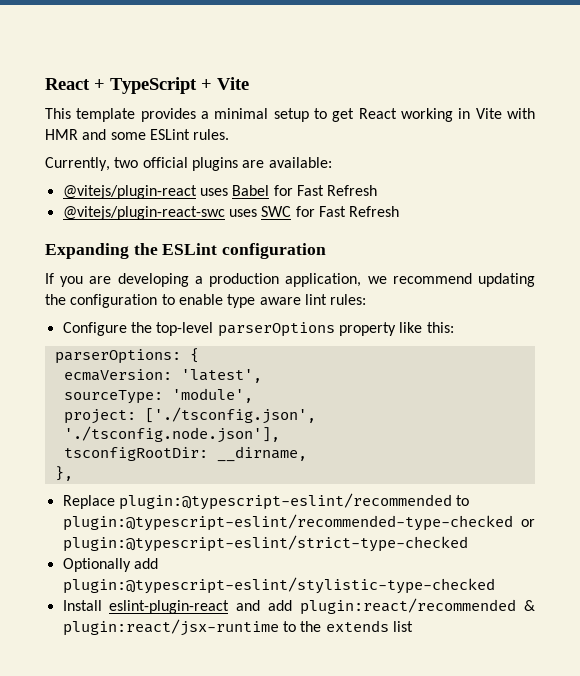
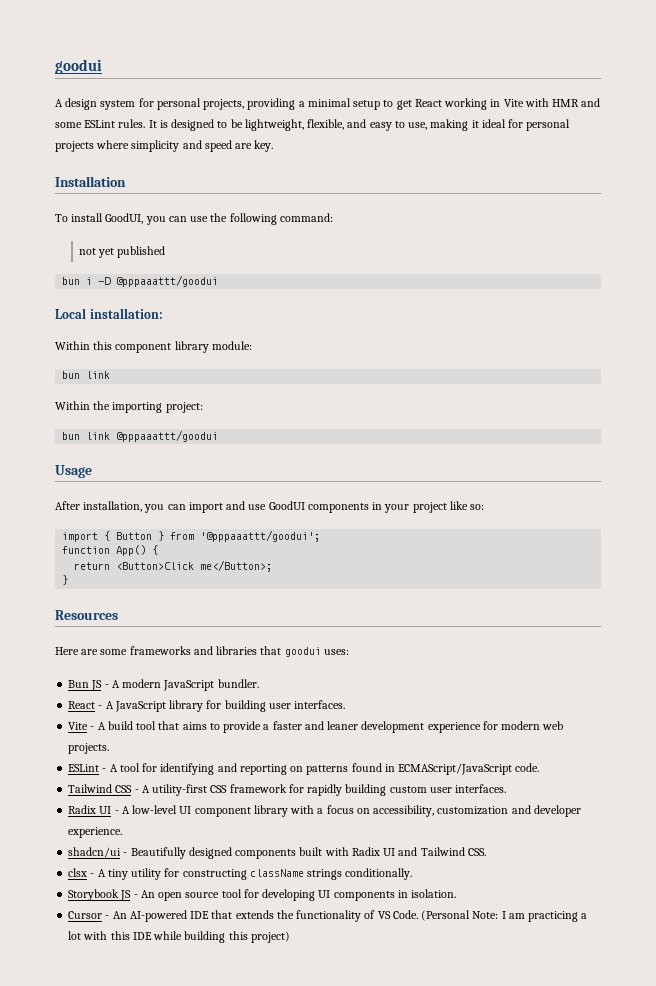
[45,77,249,94] [45,108,196,122] React + TypeScript + Vite // This template provides -> [55,59,102,74] [55,98,296,110] goodui // A design system for personal projects, providing
[45,157,332,171] [62,185,378,199] [62,206,400,220] [45,243,327,259] [45,273,535,287] [45,294,367,308] [62,322,454,337] [54,348,199,364] [63,369,262,383] [63,388,253,404] [63,407,316,424] [63,426,280,443] [63,446,307,462] [54,466,73,481] [62,493,470,510] [62,514,535,531] [62,535,468,552] [62,558,158,572] [62,577,495,594] [62,598,535,615] [62,619,413,636] // Currently, two official plugins are available: // @vitejs/plugin-react uses Babel for Fast Refresh // @vitejs/plugin-react-swc uses SWC for Fast Refresh // Expanding the ESLint configuration // If you are developing a production application, we recommend updating the configuration to enable type aware lint rules: // Configure the top-level parserOptions property like this: // parserOptions: { // ecmaVersion: 'latest', // sourceType: 'module', // project: ['./tsconfig.json', './tsconfig.node.json'], // tsconfigRootDir: __dirname, // }, // Replace plugin:@typescript-eslint/recommended to plugin:@typescript-eslint/recommended-type-checked or plugin:@typescript-eslint/strict-type-checked // Optionally add plugin:@typescript-eslint/stylistic-type-checked // Install eslint-plugin-react and add plugin:react/recommended & plugin:react/jsx-runtime to the extends list -> [148,119,571,131] [55,140,274,152] [55,176,126,187] [55,213,333,225] [78,246,166,258] [62,275,219,287] [55,308,163,319] [55,341,252,353] [62,371,111,379] [55,401,203,413] [62,430,219,442] [55,465,92,478] [55,501,485,513] [62,530,321,542] [62,545,159,556] [74,560,273,572] [62,575,69,585] [55,610,118,620] [55,646,349,657] [68,679,259,691] [68,700,346,712] [68,721,564,733] [68,743,110,754] [68,763,540,775] [68,784,507,796] [68,805,581,817] [68,827,123,838] [68,847,486,859] [68,868,413,880] [68,889,457,901] [68,910,588,922] [68,931,290,943] It is designed to be lightweight, flexible, and easy to use, making it ideal for personal projects where simplicity and speed are key. // Installation // To install GoodUI, you can use the following command: // not yet published // bun i -D @pppaaattt/goodui // Local installation: // Within this component library module: // bun link // Within the importing project: // bun link @pppaaattt/goodui // Usage // After installation, you can import and use GoodUI components in your project like so: // import { Button } from '@pppaaattt/goodui'; // function App() { // return <Button>Click me</Button>; // } // Resources // Here are some frameworks and libraries that goodui uses: // Bun JS - A modern JavaScript bundler. // React - A JavaScript library for building user interfaces. // Vite - A build tool that aims to provide a faster and leaner development experience for modern web projects. // ESLint - A tool for identifying and reporting on patterns found in ECMAScript/JavaScript code. // Tailwind CSS - A utility-first CSS framework for rapidly building custom user interfaces. // Radix UI - A low-level UI component library with a focus on accessibility, customization and developer experience. // shadcn/ui - Beautifully designed components built with Radix UI and Tailwind CSS. // clsx - A tiny utility for constructing className strings conditionally. // Storybook JS - An open source tool for developing UI components in isolation. // Cursor - An AI-powered IDE that extends the functionality of VS Code. (Personal Note: I am practicing a lot with this IDE while building this project)

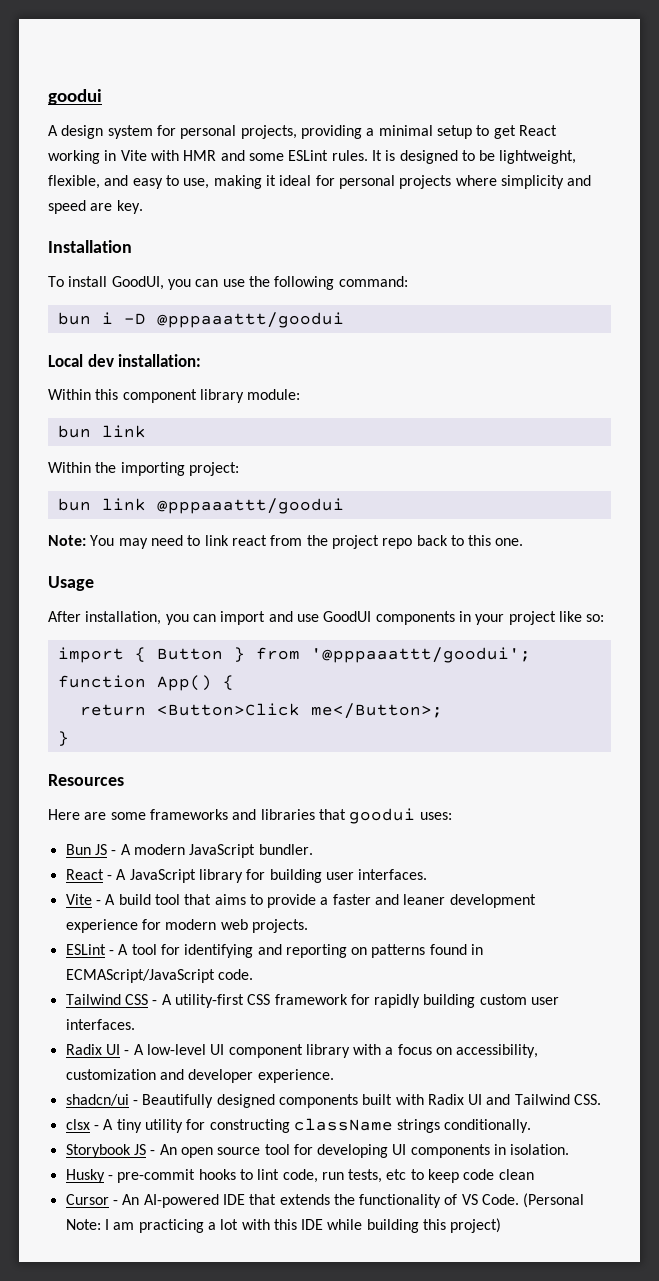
[78,246,166,258] // not yet published -> (408, 281) none
(86, 313) none -> [87,354,114,367] dev
(219, 436) none -> [48,535,524,549] // Note: You may need to link react from the project repo back to this one.
(457, 893) none -> [65,1169,534,1183] // Husky - pre-commit hooks to lint code, run tests, etc to keep code clean

